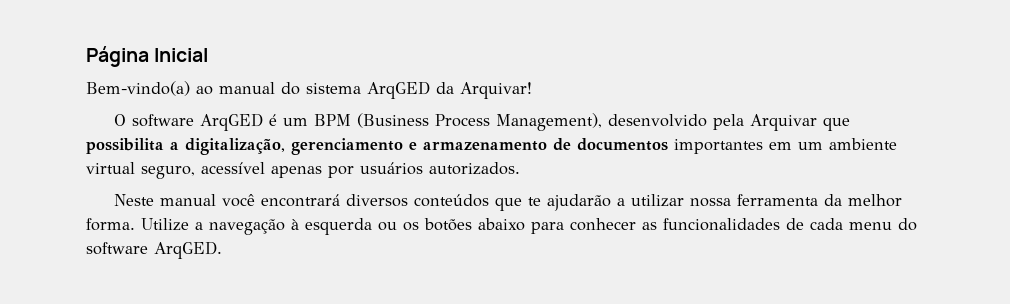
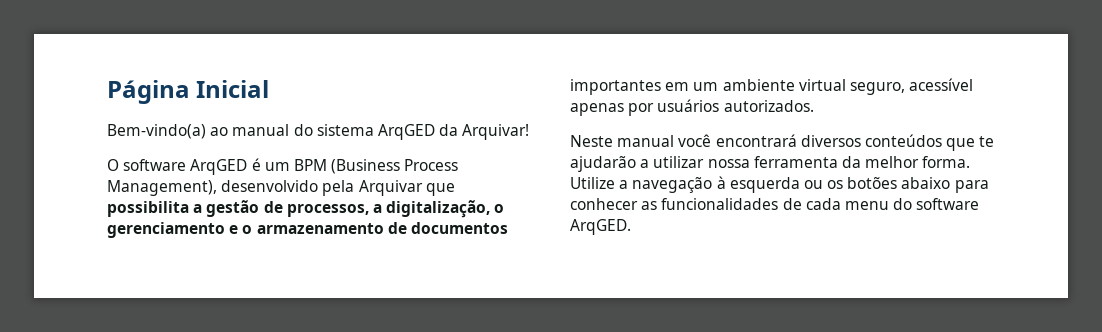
[185,138,285,155] digitalização, -> [206,200,505,218] gestão de processos, a digitalização, o
(417, 146) none -> [242,225,253,234] o

